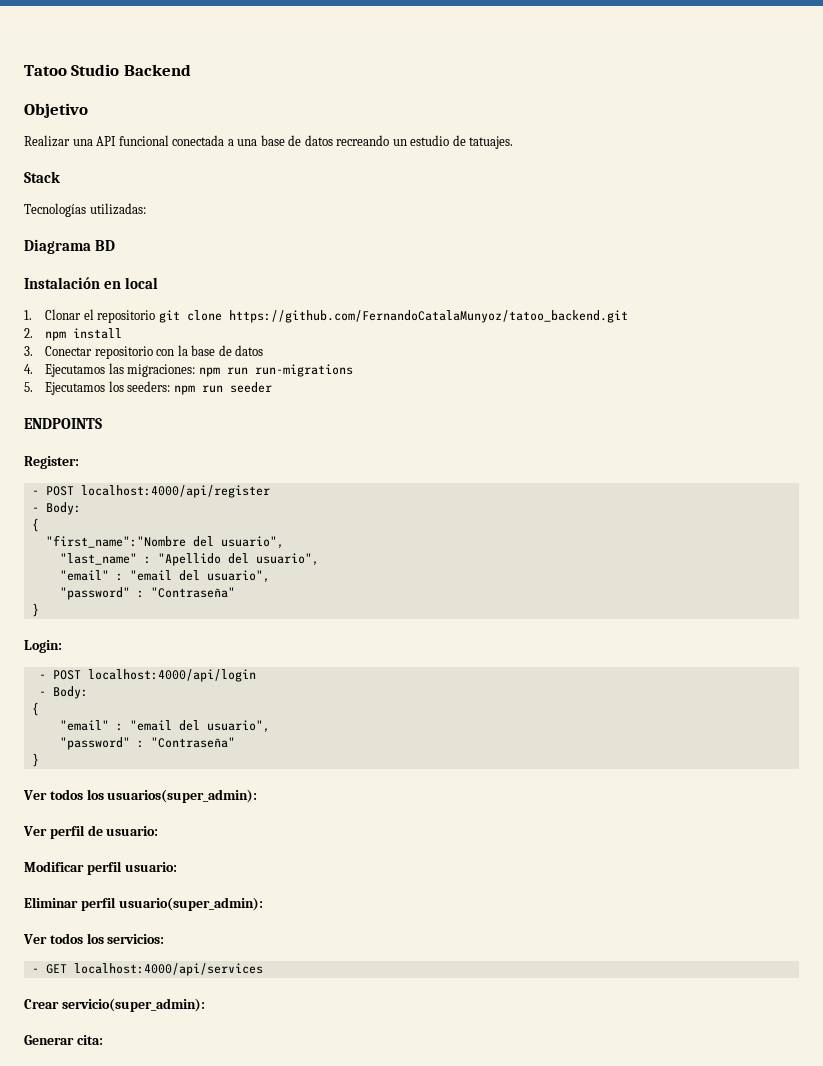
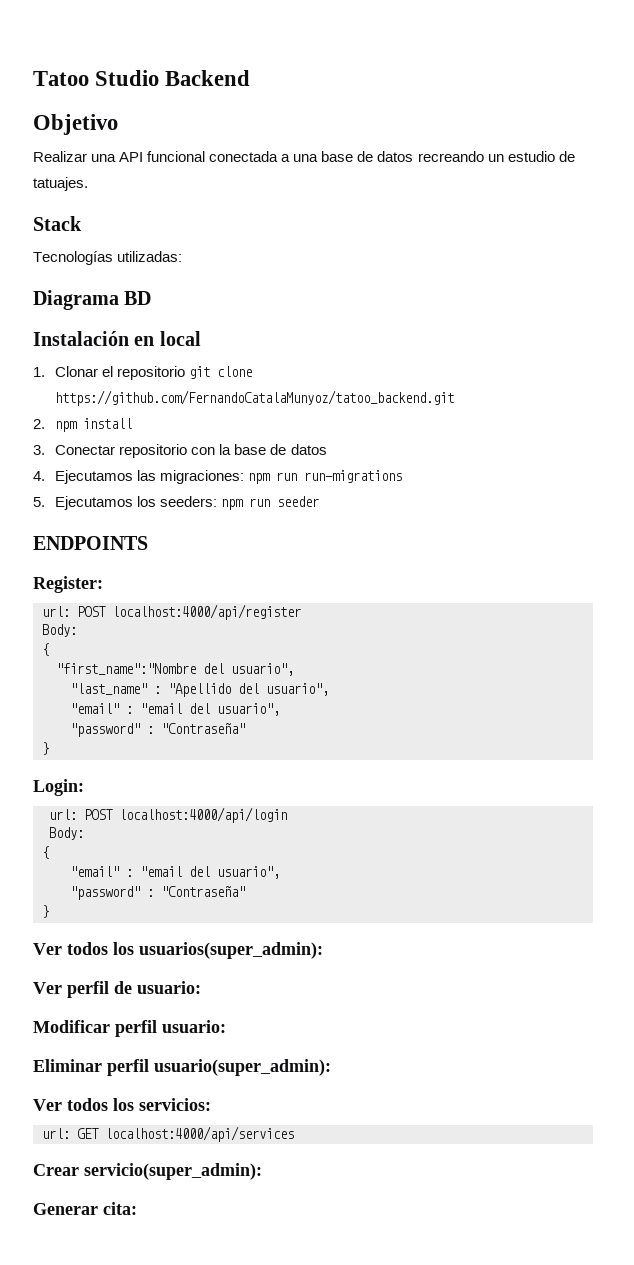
[31,490,39,495] - -> [42,606,70,617] url:
[31,507,39,512] - -> (301, 612) none
[38,674,46,679] - -> [49,809,77,820] url:
[38,691,46,696] - -> (287, 815) none
[31,968,39,973] - -> [42,1128,70,1139] url:

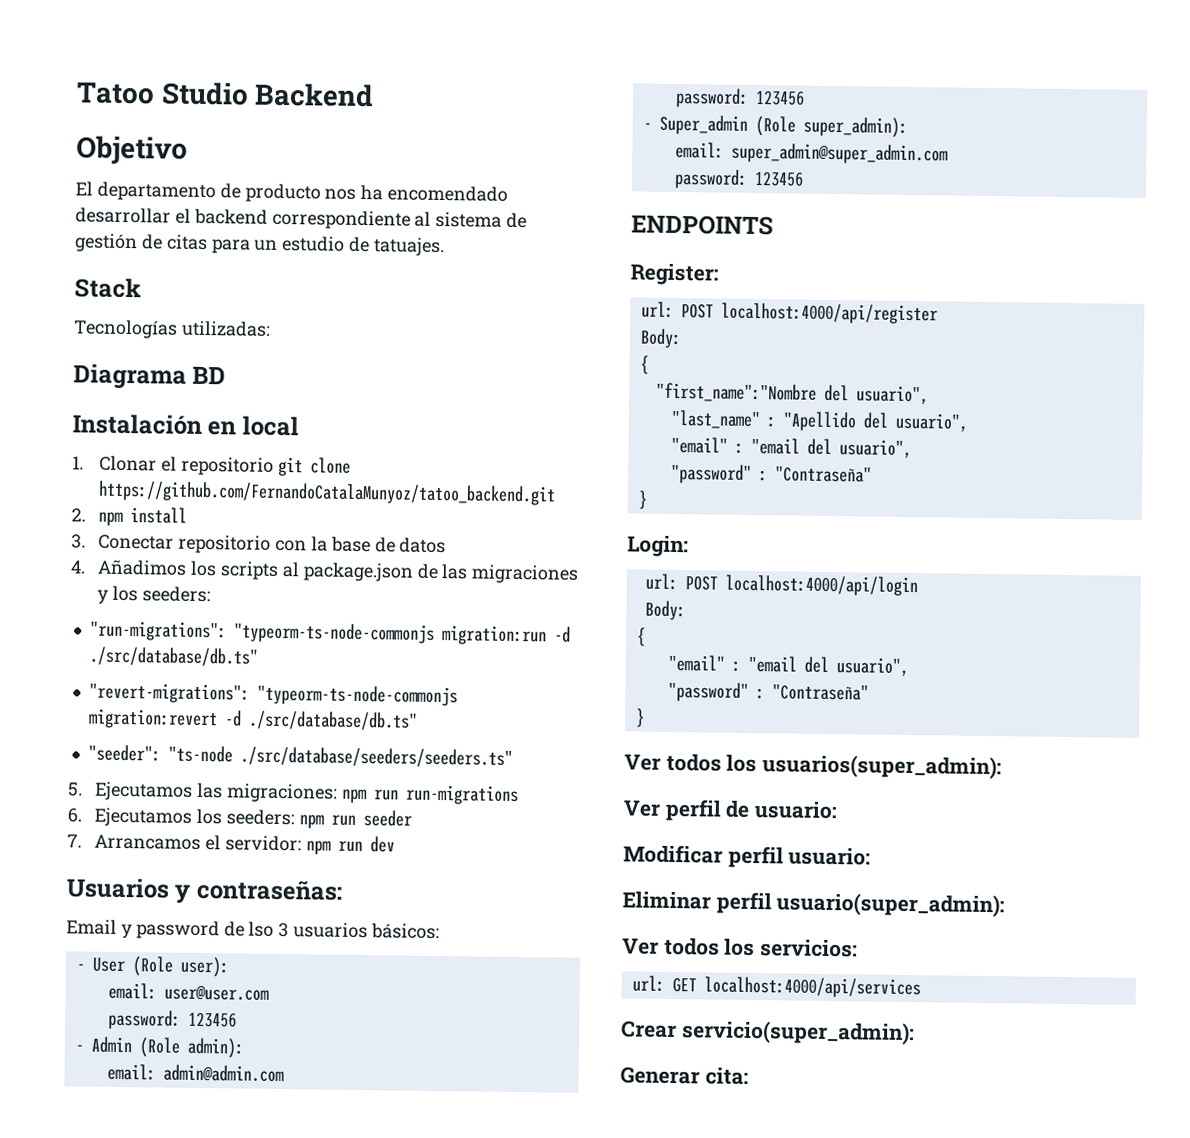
[33,151,484,162] Realizar una API funcional conectada a una base de datos recreando -> [75,181,509,203] [75,207,528,230] [75,233,251,254] El departamento de producto nos ha encomendado desarrollar el backend correspondiente al sistema de gestión de citas para
(45, 476) none -> [97,559,580,584] [97,585,211,604] [89,620,571,646] [88,646,258,667] [88,682,458,707] [87,708,418,731] [87,744,513,768] [68,782,83,797] Añadimos los scripts al package.json de las migraciones y los seeders: // "run-migrations": "typeorm-ts-node-commonjs migration:run -d ./src/database/db.ts" // "revert-migrations": "typeorm-ts-node-commonjs migration:revert -d ./src/database/db.ts" // "seeder": "ts-node ./src/database/seeders/seeders.ts" // 5.
[33,497,45,507] 5. -> [67,808,82,823] 6.
(320, 501) none -> [67,834,395,855] [66,877,343,904] [66,919,441,940] [75,956,230,978] [107,982,269,1001] [107,1009,237,1030] [74,1036,244,1059] [106,1063,284,1083] [674,87,805,108] [642,114,908,138] [674,141,948,165] [673,168,804,189] // 7. Arrancamos el servidor: npm run dev // Usuarios y contraseñas: // Email y password de lso 3 usuarios básicos: // - User (Role user): // email: user@user.com // password: 123456 // - Admin (Role admin): // email: admin@admin.com // password: 123456 // - Super_admin (Role super_admin): // email: super_admin@super_admin.com // password: 123456

